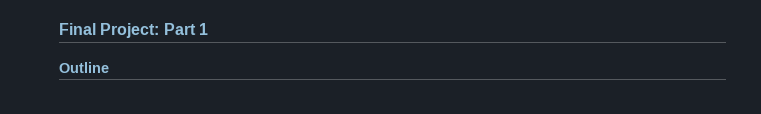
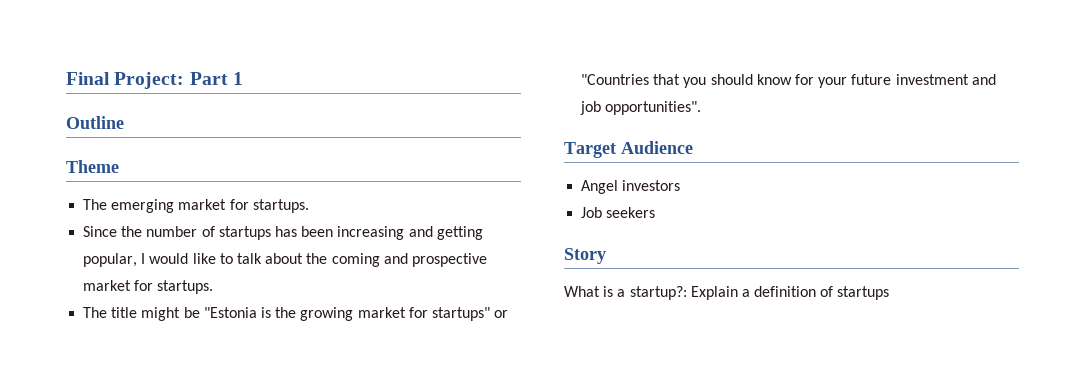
(109, 67) none -> [66,160,119,173] [83,199,309,213] [83,226,483,240] [83,253,487,267] [83,280,214,294] [83,307,509,321] [581,74,996,88] [580,101,702,115] [564,141,693,158] [581,180,681,194] [581,207,656,218] [564,248,606,264] [564,286,890,300] // Theme // The emerging market for startups. // Since the number of startups has been increasing and getting popular, I would like to talk about the coming and prospective market for startups. // The title might be "Estonia is the growing market for startups" or "Countries that you should know for your future investment and job opportunities". // Target Audience // Angel investors // Job seekers // Story // What is a startup?: Explain a definition of startups

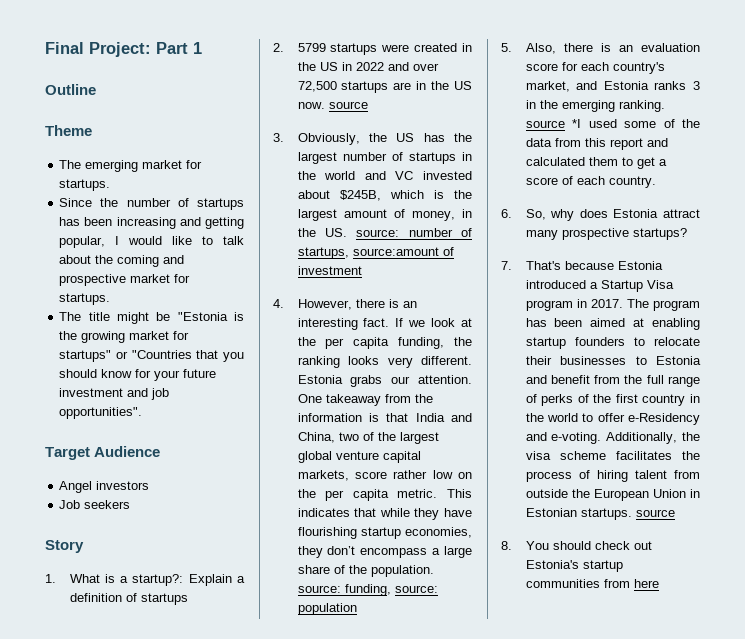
(606, 256) none -> [45,574,56,583] 1.
(890, 293) none -> [273,43,472,55] [297,62,439,71] [297,81,472,93] [297,101,368,109] [273,133,472,145] [297,152,472,164] [297,171,472,180] [297,190,472,201] [297,209,472,221] [297,228,472,237] [297,247,454,259] [297,266,362,275] [273,299,417,310] [297,318,472,330] [297,337,472,349] [297,356,472,368] [297,375,472,387] [297,394,433,406] [297,413,472,422] [297,432,439,444] [297,451,421,463] [297,470,472,481] [297,489,472,501] [297,508,472,520] [297,527,472,539] [297,546,472,558] [297,565,434,577] [297,584,438,596] [297,603,357,615] [501,43,700,54] [525,62,665,74] [525,81,700,92] [525,100,665,112] [525,119,700,128] [525,138,668,150] [525,157,667,169] [525,176,656,188] [501,209,700,221] [525,228,687,240] [501,261,663,270] [525,280,674,292] [525,299,700,311] [525,318,700,330] [525,337,700,349] [525,356,701,365] [525,375,700,387] [525,394,700,406] [525,413,700,425] [525,432,700,444] [525,451,700,460] [525,470,700,482] [525,489,700,501] [525,508,675,520] [501,541,652,550] [525,560,623,572] [525,579,659,588] // 2. 5799 startups were created in the US in 2022 and over 72,500 startups are in the US now. source // 3. Obviously, the US has the largest number of startups in the world and VC invested about $245B, which is the largest amount of money, in the US. source: number of startups, source:amount of investment // 4. However, there is an interesting fact. If we look at the per capita funding, the ranking looks very different. Estonia grabs our attention. One takeaway from the information is that India and China, two of the largest global venture capital markets, score rather low on the per capita metric. This indicates that while they have flourishing startup economies, they don’t encompass a large share of the population. source: funding, source: population // 5. Also, there is an evaluation score for each country's market, and Estonia ranks 3 in the emerging ranking. source *I used some of the data from this report and calculated them to get a score of each country. // 6. So, why does Estonia attract many prospective startups? // 7. That's because Estonia introduced a Startup Visa program in 2017. The program has been aimed at enabling startup founders to relocate their businesses to Estonia and benefit from the full range of perks of the first country in the world to offer e-Residency and e-voting. Additionally, the visa scheme facilitates the process of hiring talent from outside the European Union in Estonian startups. source // 8. You should check out Estonia's startup communities from here

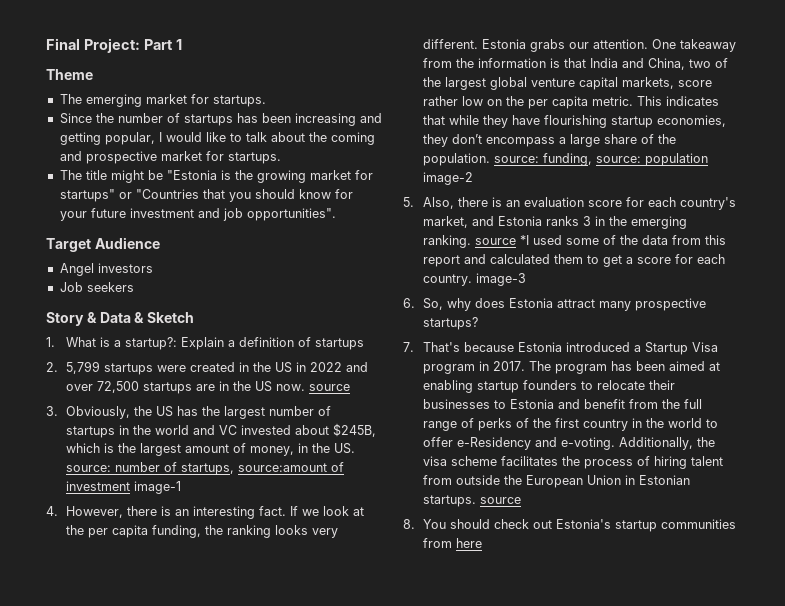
[45,84,96,95] // Outline -> (182, 44) none
(84, 546) none -> [86,312,195,323] & Data & Sketch
[297,43,326,52] 5799 -> [66,361,101,374] 5,799
(362, 270) none -> [134,481,182,494] image-1
(357, 609) none -> [423,172,474,185] image-2
[561,176,573,185] of -> [675,254,694,264] for
(656, 182) none -> [476,273,527,286] image-3

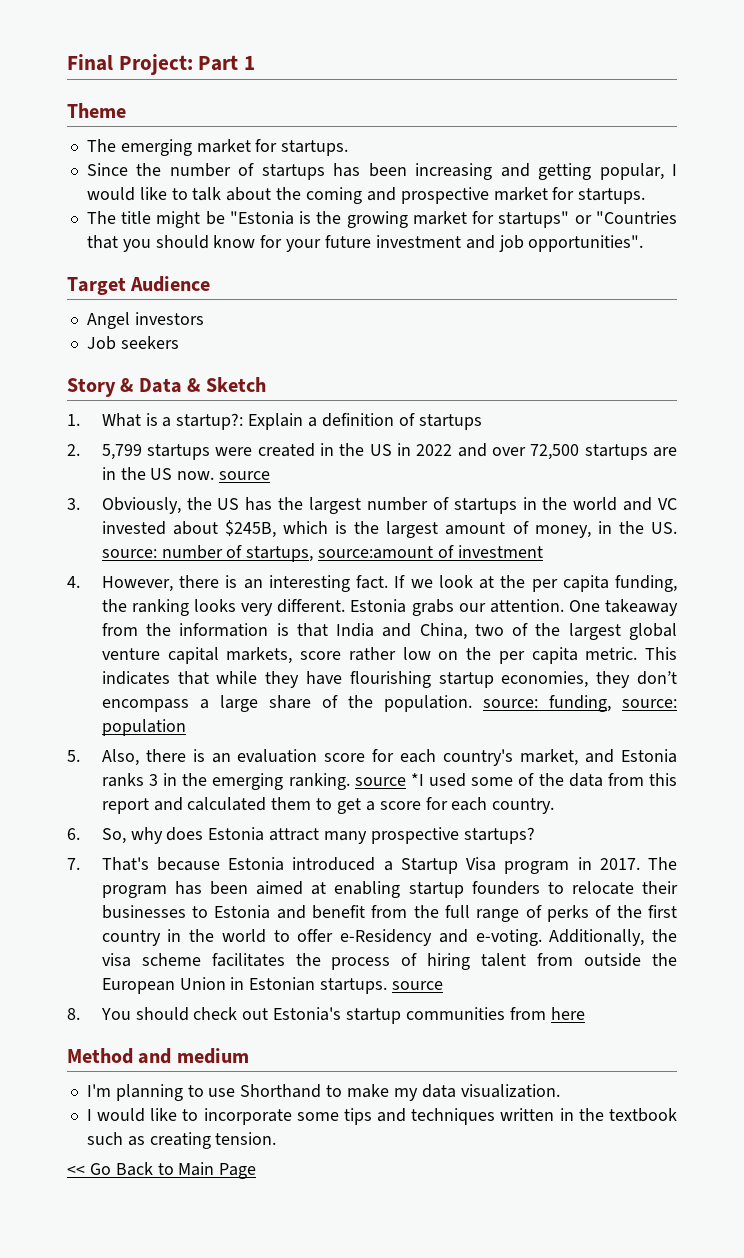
[134,481,182,494] image-1 -> (543, 551) none
[423,172,474,185] image-2 -> (186, 727) none
[476,273,527,286] image-3 -> (555, 806) none
(483, 543) none -> [67,1048,249,1064] [86,1084,560,1101] [86,1108,678,1125] [86,1132,277,1149] [67,1162,257,1179] // Method and medium // I'm planning to use Shorthand to make my data visualization. // I would like to incorporate some tips and techniques written in the textbook such as creating tension. // << Go Back to Main Page

